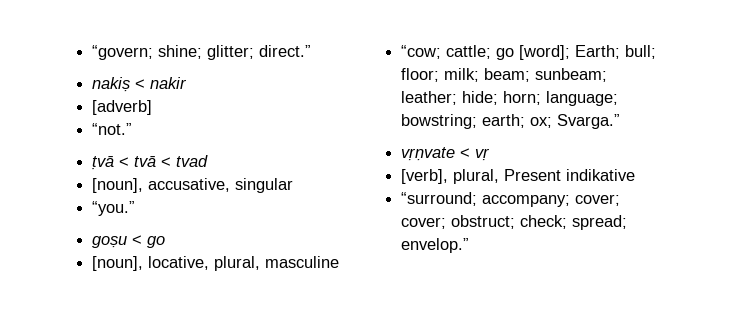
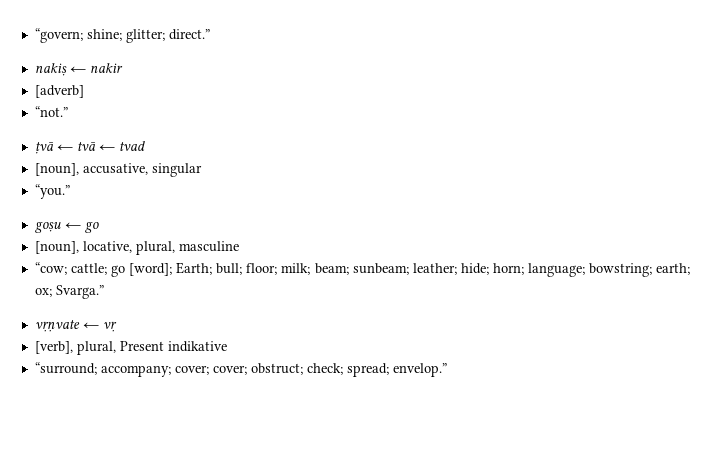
[135,79,146,89] < -> [69,66,86,73] ←
[119,156,172,167] < tvā < -> [56,142,115,151] ← tvā ←
[132,235,143,245] < -> [64,222,81,229] ←
[460,148,471,158] < -> [82,322,99,329] ←

